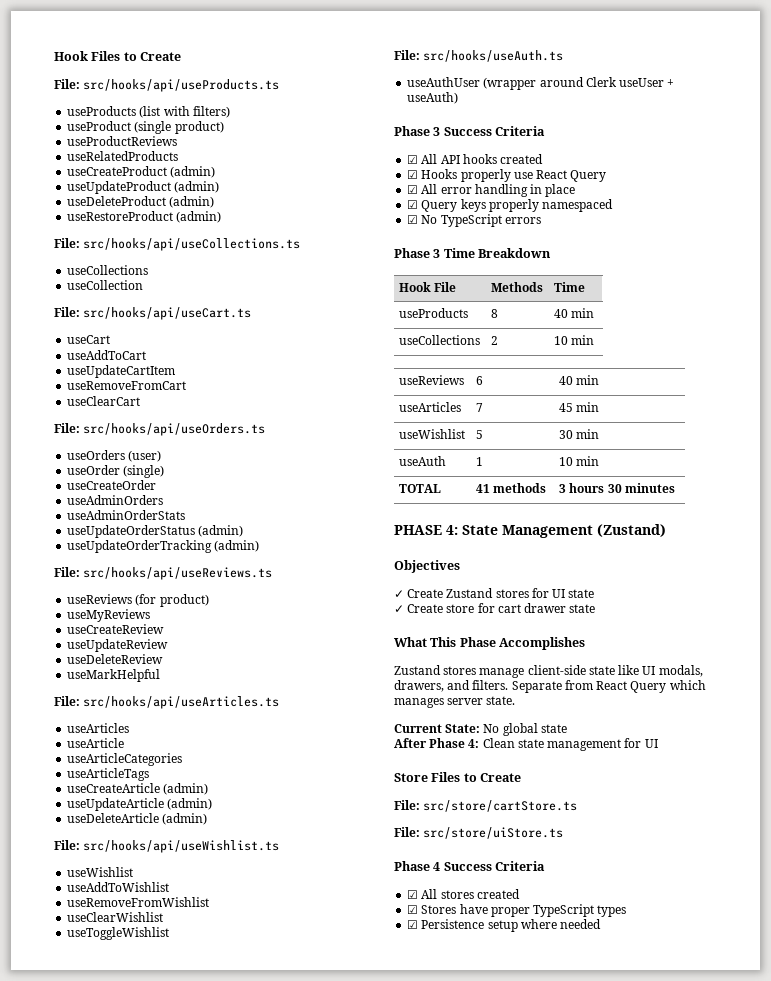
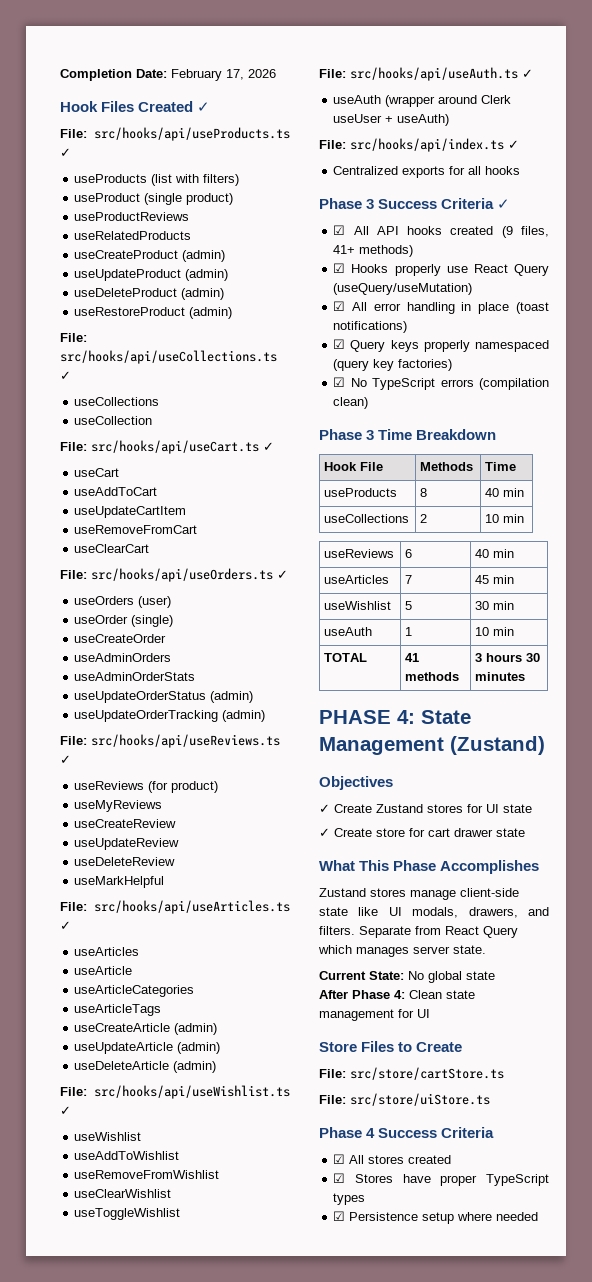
[54,51,182,61] Hook Files to Create -> [60,69,276,81] [60,101,211,112] Completion Date: February 17, 2026 // Hook Files Created ✓
(280, 85) none -> [60,148,71,157] ✓
(301, 244) none -> [60,371,71,380] ✓
(252, 313) none -> [263,442,274,451] ✓
(266, 429) none -> [277,570,288,579] ✓
(273, 573) none -> [60,755,71,764] ✓
(280, 702) none -> [60,921,71,930] ✓
(280, 846) none -> [60,1106,71,1115] ✓
[423,50,564,62] [407,77,481,87] src/hooks/useAuth.ts // useAuthUser -> [350,67,533,81] [333,95,382,104] src/hooks/api/useAuth.ts ✓ // useAuth
(459, 98) none -> [319,138,519,152] [333,166,521,178] // File: src/hooks/api/index.ts ✓ // Centralized exports for all hooks
(546, 131) none -> [497,199,511,209] ✓
(544, 159) none -> [501,226,549,238] [333,245,414,257] (9 files, 41+ methods)
(607, 176) none -> [333,283,473,295] (useQuery/useMutation)
(576, 190) none -> [516,302,549,314] [333,321,408,333] (toast notifications)
(614, 205) none -> [333,359,453,371] (query key factories)
(541, 220) none -> [479,378,549,390] [333,397,369,409] (compilation clean)

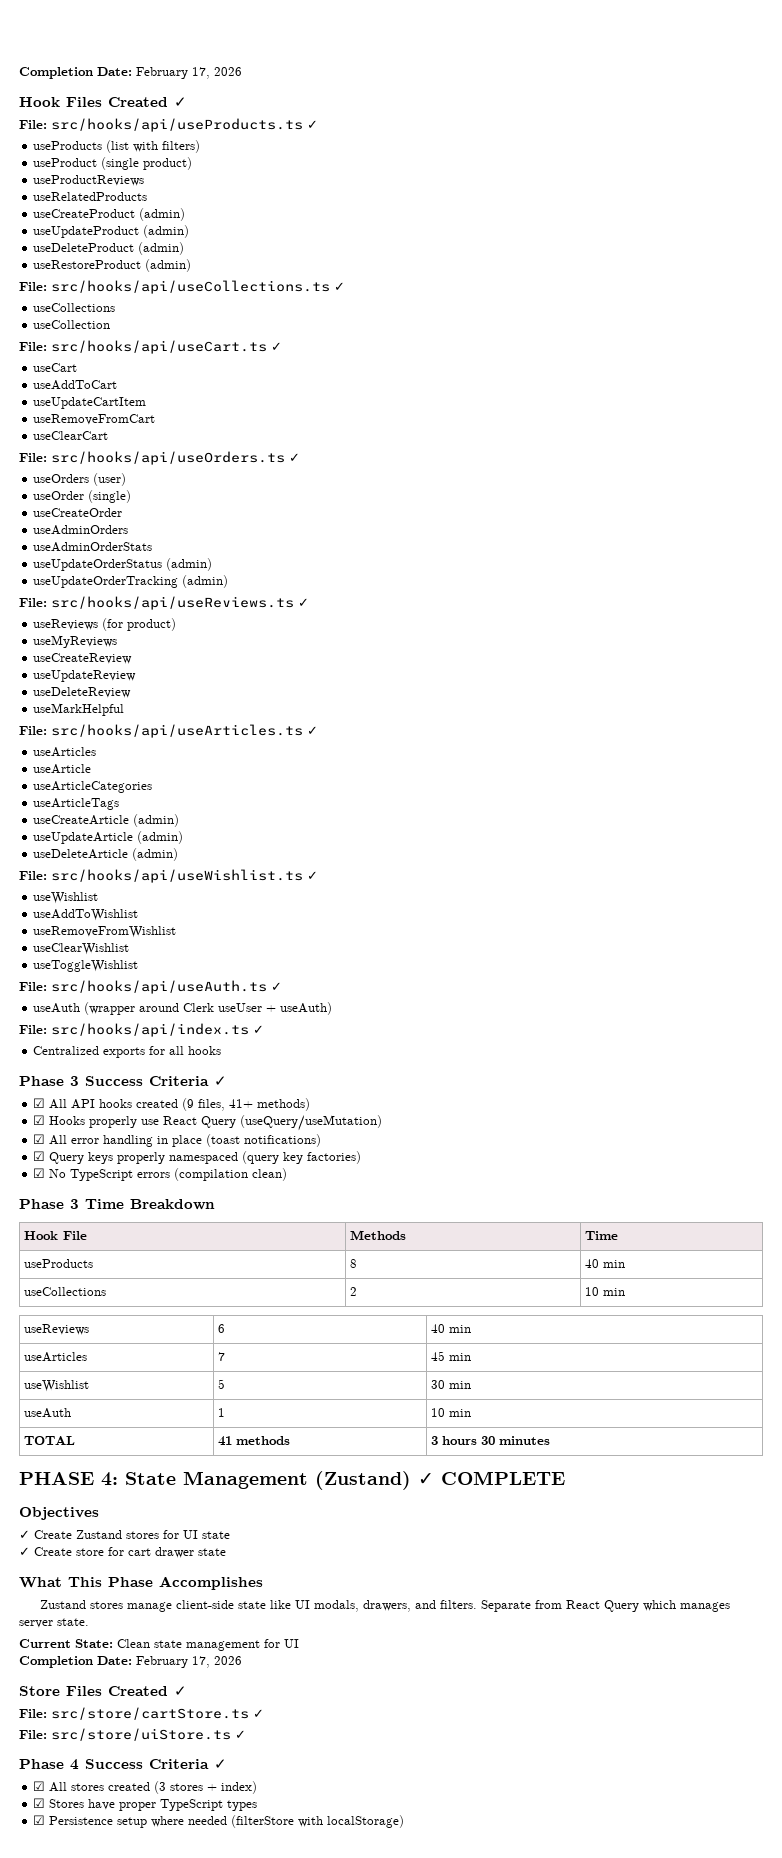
(545, 745) none -> [418,1471,565,1485] ✓ COMPLETE
[408,971,495,983] [319,990,405,999] No global state // After Phase 4: -> (113, 1643) none
(430, 1013) none -> [19,1656,242,1668] // Completion Date: February 17, 2026
[398,1042,463,1052] to Create -> [108,1686,187,1696] Created ✓
(504, 1073) none -> [253,1709,264,1718] ✓
(490, 1099) none -> [235,1730,246,1739] ✓
(495, 1132) none -> [214,1759,227,1769] ✓
(452, 1159) none -> [154,1781,258,1794] (3 stores + index)
(539, 1216) none -> [231,1815,405,1828] (filterStore with localStorage)

